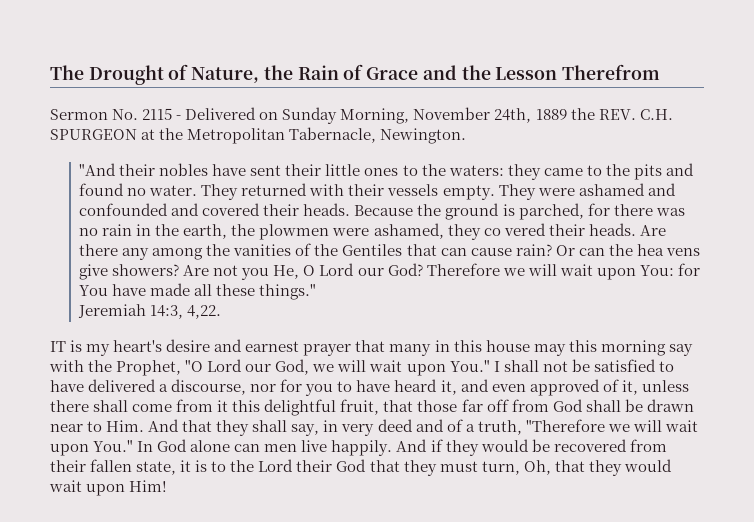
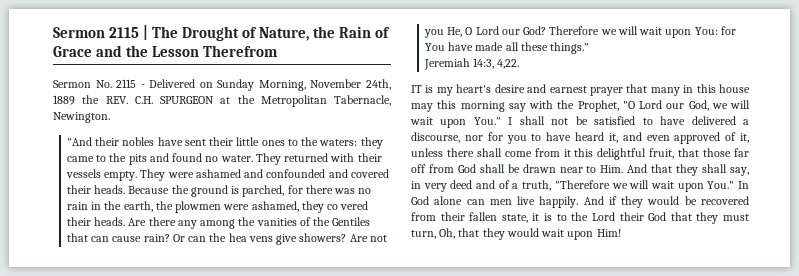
(50, 72) none -> [53,25,149,40] Sermon 2115 |

